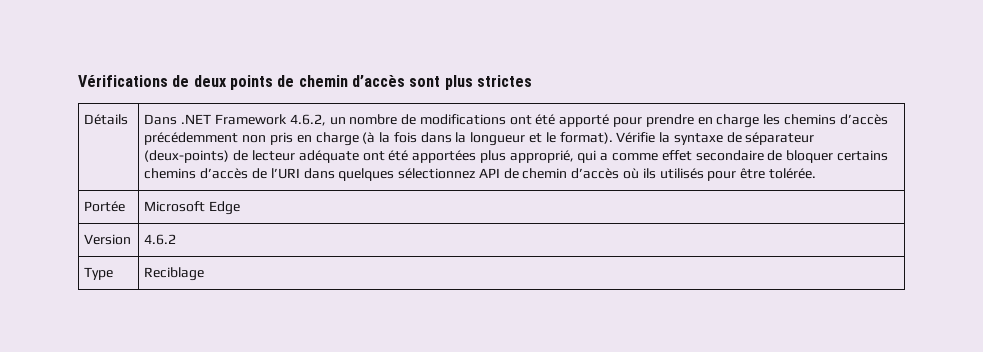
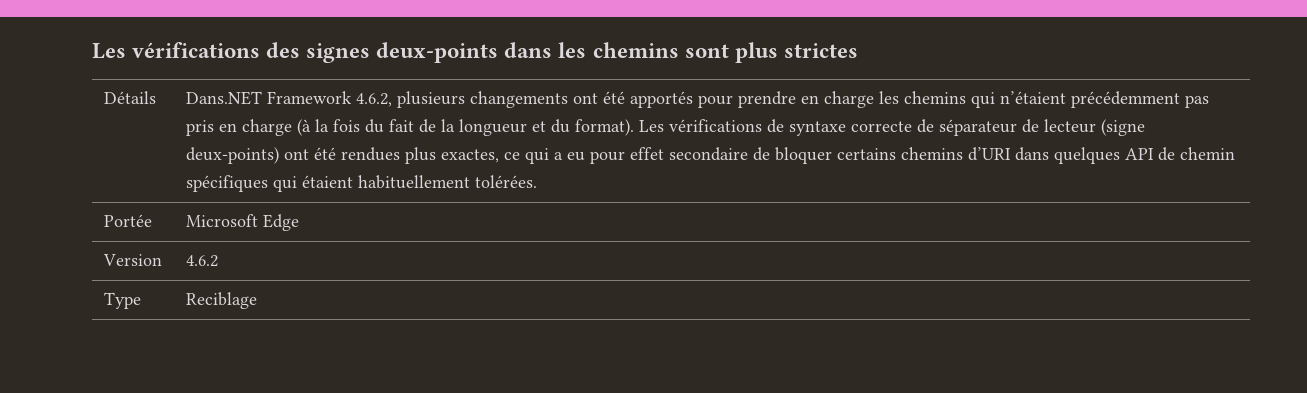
[78,75,532,90] [84,114,129,125] [144,114,610,127] Vérifications de deux points de chemin d’accès sont plus strictes // Détails | Dans .NET Framework 4.6.2, un nombre de modifications ont été apporté -> [92,42,858,63] [103,91,156,104] [185,91,693,108] Les vérifications des signes deux-points dans les chemins sont plus strictes // Détails | Dans.NET Framework 4.6.2, plusieurs changements ont été apportés
[839,114,888,125] [144,132,267,145] d’accès précédemment non -> [970,91,1209,108] qui n’étaient précédemment pas
[420,132,723,146] dans la longueur et le format). Vérifie la syntaxe -> [364,119,912,136] du fait de la longueur et du format). Les vérifications de syntaxe correcte
[144,150,230,163] (deux-points) -> (1017, 127) none
[298,150,659,163] adéquate ont été apportées plus approprié, qui a comme -> [1100,119,1145,136] [185,147,625,164] (signe deux-points) ont été rendues plus exactes, ce qui a eu pour
[200,168,300,179] d’accès de l’URI -> [967,147,1011,161] d’URI
[398,168,476,179] sélectionnez -> (1120, 155) none
[571,168,816,181] d’accès où ils utilisés pour être tolérée. -> [185,175,537,192] spécifiques qui étaient habituellement tolérées.

